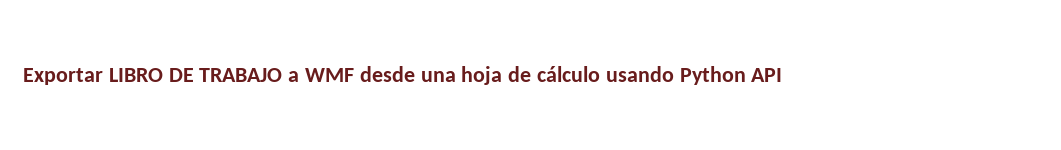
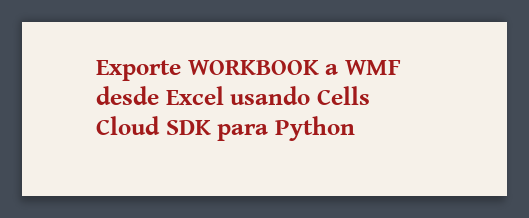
[23,66,783,85] Exportar LIBRO DE TRABAJO a WMF desde una hoja de cálculo usando Python API -> [96,60,401,81] [96,86,370,105] [96,116,355,141] Exporte WORKBOOK a WMF desde Excel usando Cells Cloud SDK para Python

